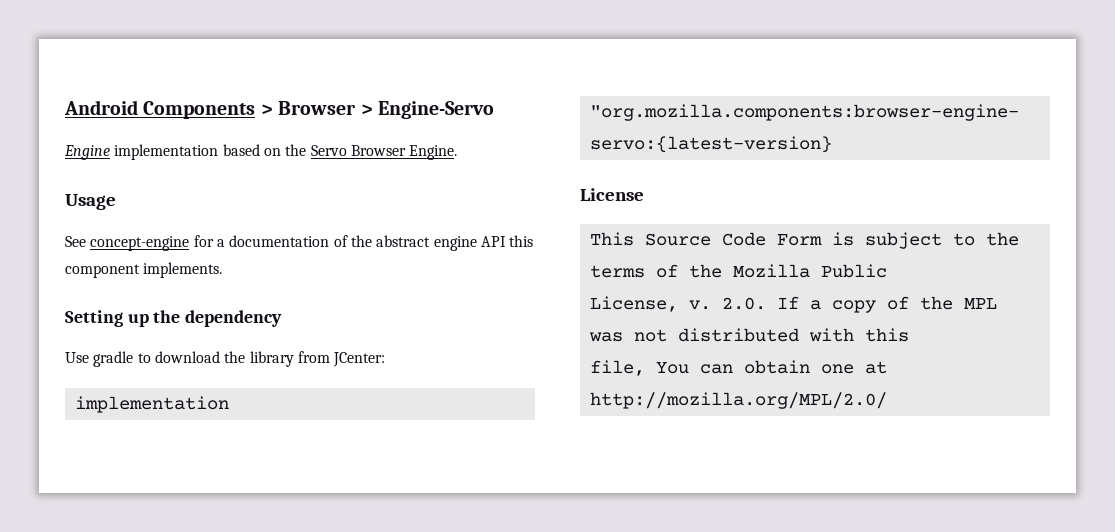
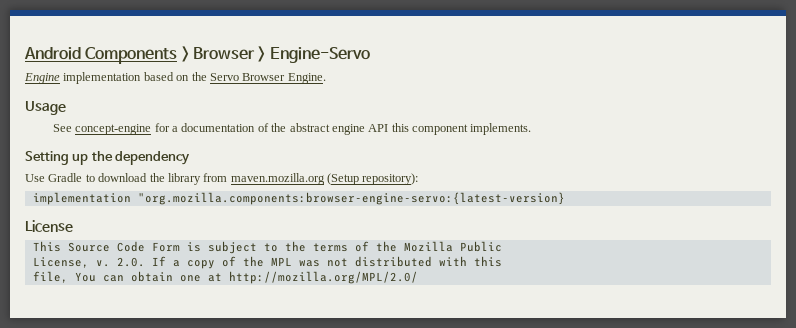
[93,351,134,367] gradle -> [48,173,83,182] Gradle
[333,352,386,367] JCenter: -> [230,173,419,185] maven.mozilla.org (Setup repository):

